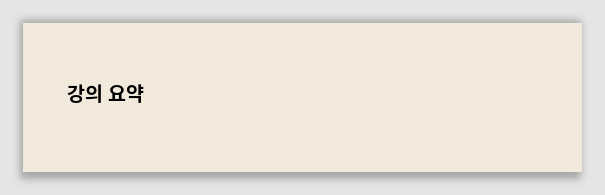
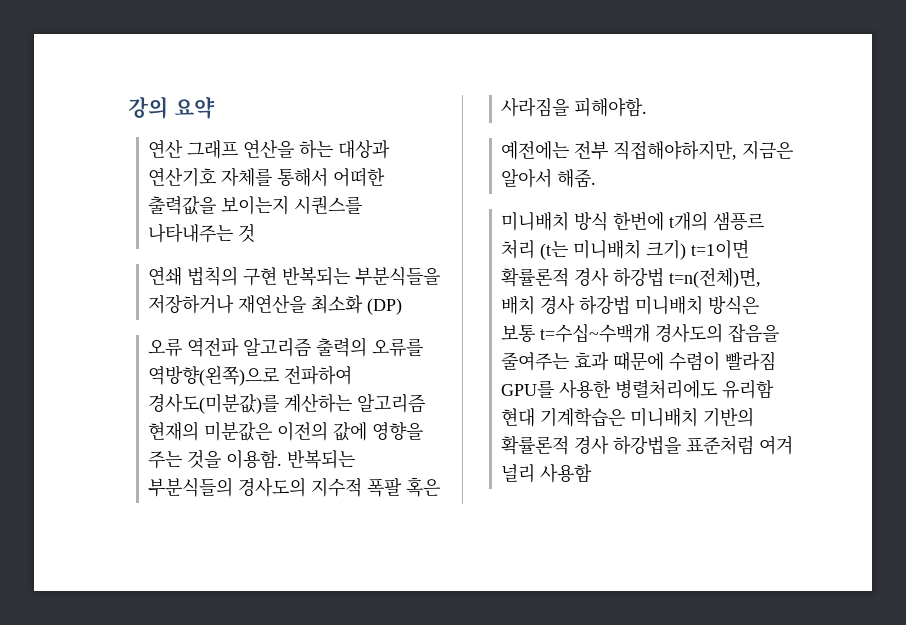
(145, 93) none -> [148,140,391,159] [148,167,386,187] [148,195,363,215] [148,223,256,243] [148,266,441,286] [148,295,403,315] [148,337,424,357] [148,365,353,386] [148,394,426,414] [148,421,424,441] [148,449,356,469] [148,477,441,497] [501,97,648,117] [501,140,794,160] [501,169,597,188] [501,211,765,231] [501,239,750,260] [501,267,762,288] [501,295,760,315] [501,323,780,343] [501,352,777,371] [501,379,775,399] [501,407,755,427] [501,435,794,455] [501,464,593,483] // 연산 그래프 연산을 하는 대상과 연산기호 자체를 통해서 어떠한 출력값을 보이는지 시퀀스를 나타내주는 것 // 연쇄 법칙의 구현 반복되는 부분식들을 저장하거나 재연산을 최소화 (DP) // 오류 역전파 알고리즘 출력의 오류를 역방향(왼쪽)으로 전파하여 경사도(미분값)를 계산하는 알고리즘 현재의 미분값은 이전의 값에 영향을 주는 것을 이용함. 반복되는 부분식들의 경사도의 지수적 폭팔 혹은 사라짐을 피해야함. // 예전에는 전부 직접해야하지만, 지금은 알아서 해줌. // 미니배치 방식 한번에 t개의 샘픙르 처리 (t는 미니배치 크기) t=1이면 확률론적 경사 하강법 t=n(전체)면, 배치 경사 하강법 미니배치 방식은 보통 t=수십~수백개 경사도의 잡음을 줄여주는 효과 때문에 수렴이 빨라짐 GPU를 사용한 병렬처리에도 유리함 현대 기계학습은 미니배치 기반의 확률론적 경사 하강법을 표준처럼 여겨 널리 사용함

